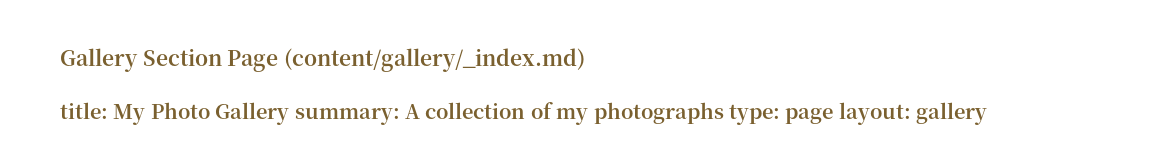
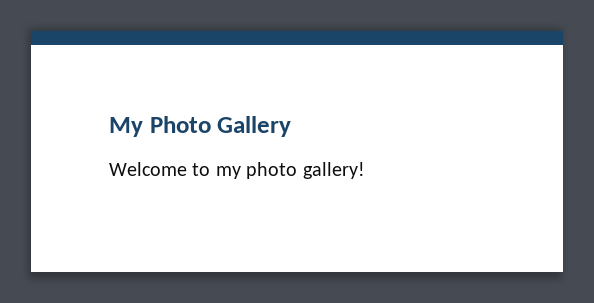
[60,48,586,72] [60,102,988,125] Gallery Section Page (content/gallery/_index.md) // title: My Photo Gallery summary: A collection of my photographs type: page layout: gallery -> [109,116,292,137] [109,162,365,179] My Photo Gallery // Welcome to my photo gallery!

